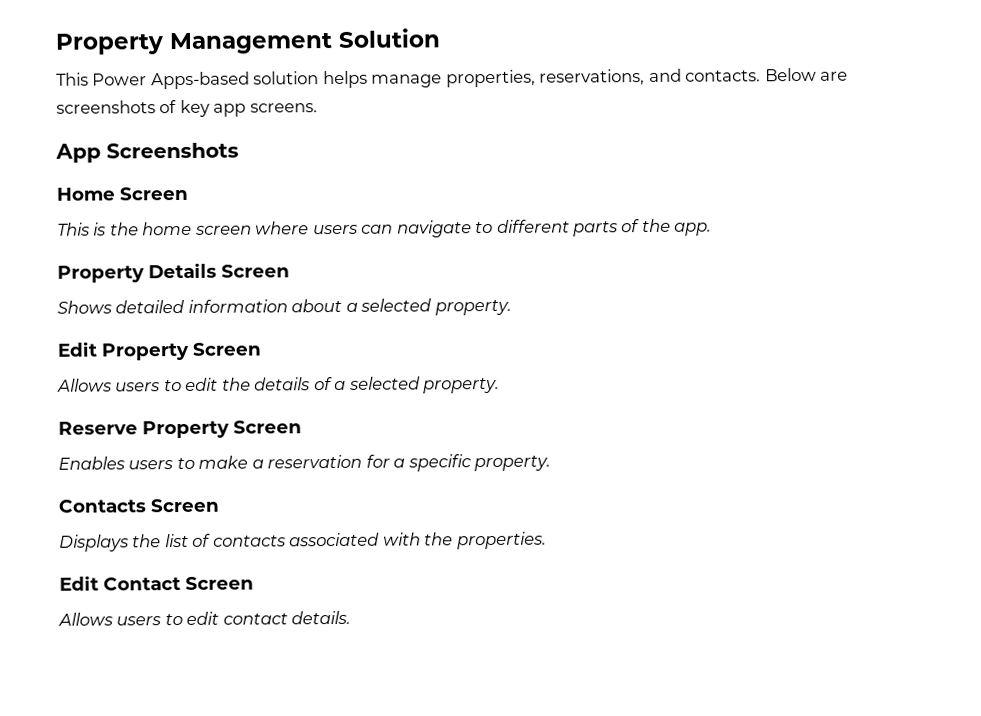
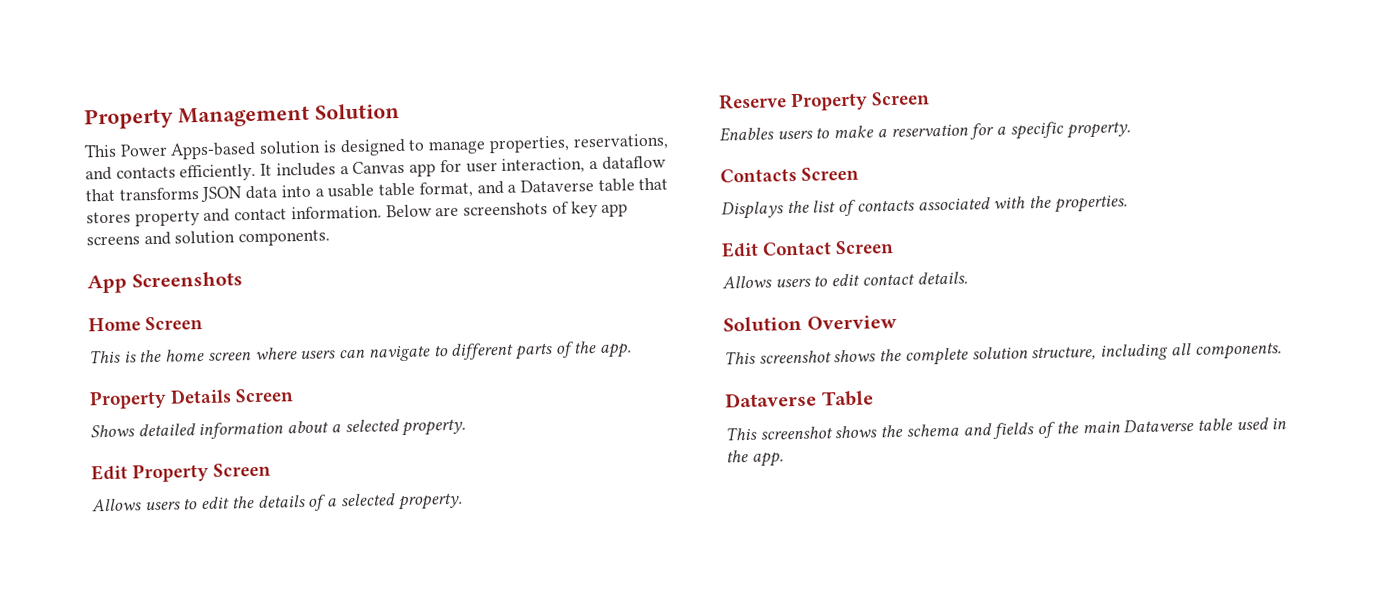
[322,70,368,89] helps -> [322,138,426,157] is designed to
[685,70,762,82] contacts. -> [115,155,666,182] [85,177,669,203] [86,205,382,227] contacts efficiently. It includes a Canvas app for user interaction, a dataflow that transforms JSON data into a usable table format, and a Dataverse table that stores property and contact information.
[249,103,318,113] screens. -> [86,229,331,247] screens and solution components.
(352, 617) none -> [723,314,897,332] [724,342,1282,366] [724,390,874,408] [725,417,1288,441] [726,450,784,467] // Solution Overview // This screenshot shows the complete solution structure, including all components. // Dataverse Table // This screenshot shows the schema and fields of the main Dataverse table used in the app.

